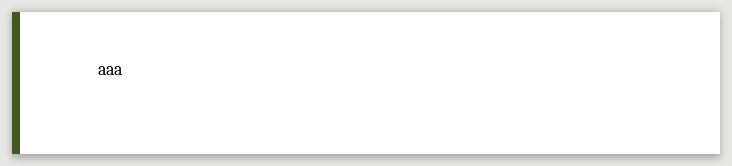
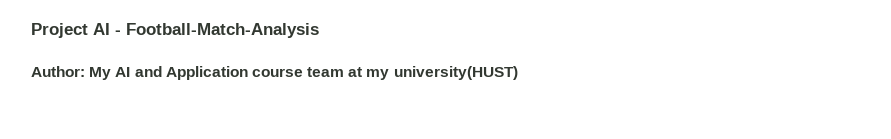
[98,66,123,75] aaa -> [31,23,319,38] [31,66,518,80] Project AI - Football-Match-Analysis // Author: My AI and Application course team at my university(HUST)

